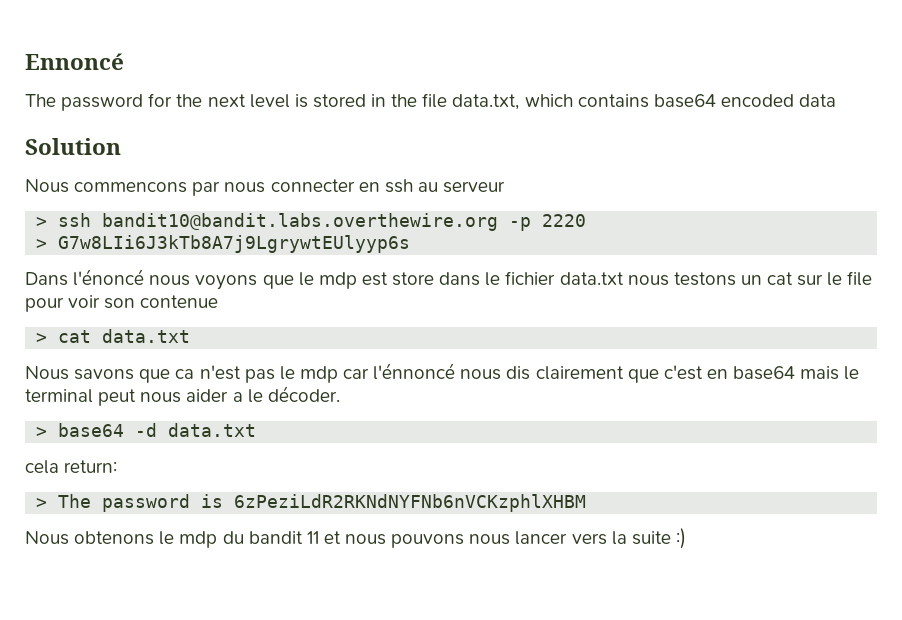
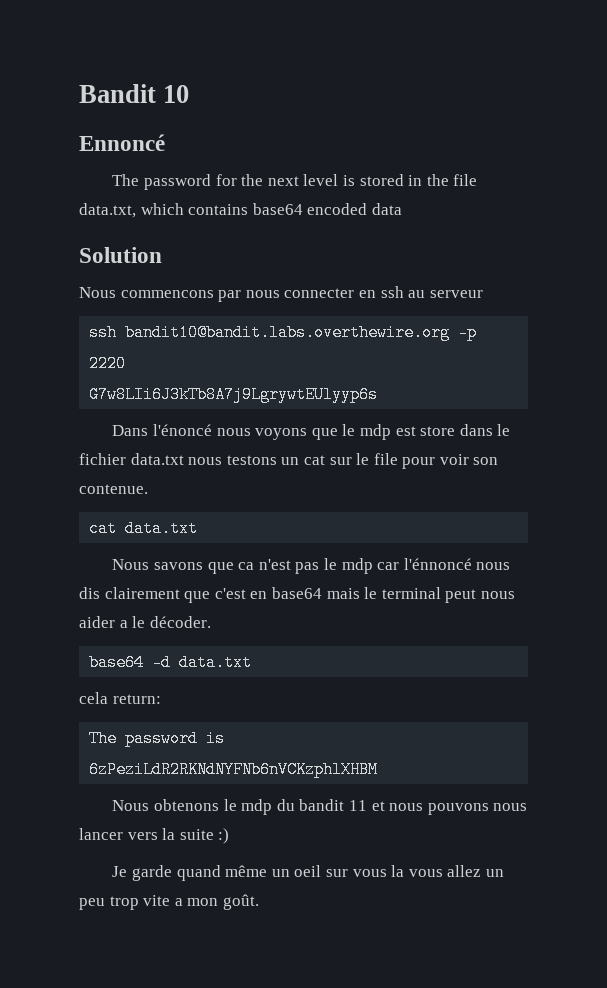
(25, 61) none -> [79,84,190,103] Bandit 10 //
[36,217,48,227] > -> (483, 294) none
[36,239,48,249] > -> (127, 363) none
[140,295,219,308] [36,333,48,343] contenue // > -> [79,484,148,494] contenue. //
[36,427,48,437] > -> (211, 622) none
[36,498,48,508] > -> (161, 699) none
(686, 538) none -> [112,865,504,881] [79,894,259,910] // Je garde quand même un oeil sur vous la vous allez un peu trop vite a mon goût.

